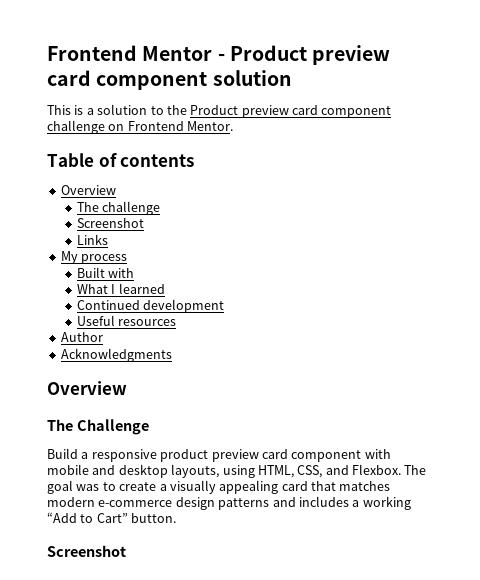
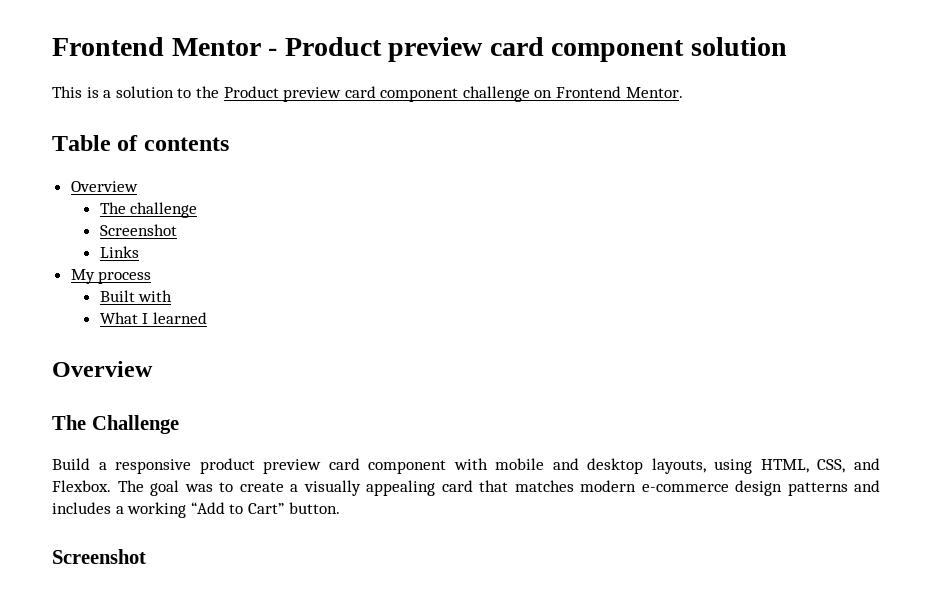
[76,299,225,313] [76,315,177,326] [60,332,103,342] [60,348,172,362] // Continued development // Useful resources // Author // Acknowledgments -> (207, 318) none

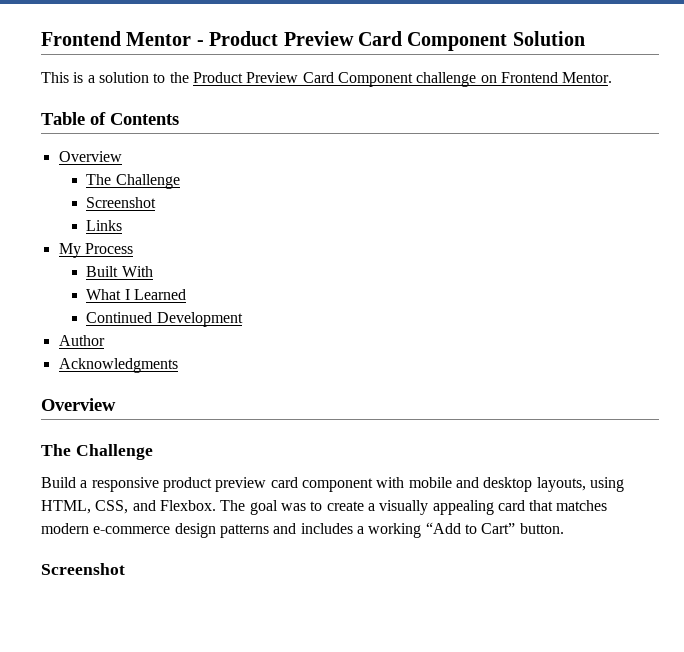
[388,37,787,62] preview card component solution -> [283,31,585,51] Preview Card Component Solution
[283,86,459,102] preview card component -> [246,72,413,87] Preview Card Component
[143,137,229,151] [70,181,138,192] [99,202,198,218] contents // Overview // The challenge -> [110,113,179,125] [58,151,122,162] [86,174,180,189] Contents // Overview // The Challenge
[98,271,152,284] process -> [84,243,133,254] Process
[138,290,173,302] with -> [121,266,153,277] With
[152,312,207,324] learned -> [133,289,186,300] [86,312,243,327] [58,335,105,346] [58,358,178,373] Learned // Continued Development // Author // Acknowledgments

